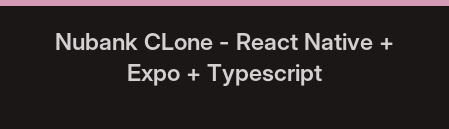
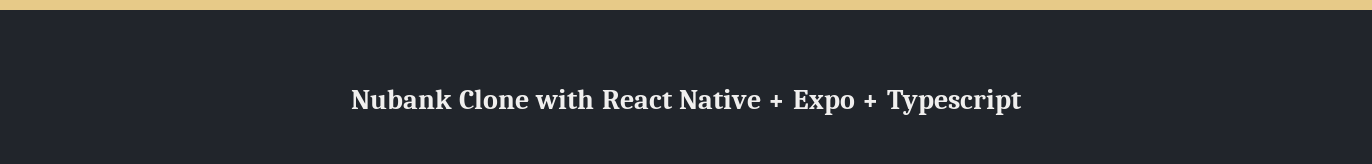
[143,33,230,50] CLone - -> [458,89,595,109] Clone with

